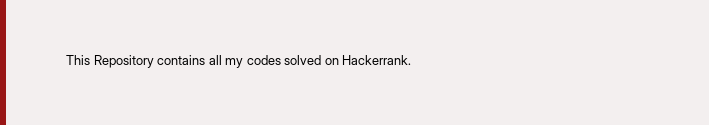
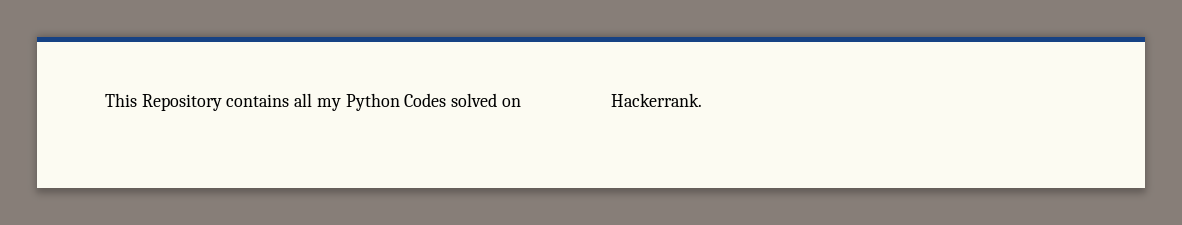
[246,55,281,65] codes -> [345,93,447,111] Python Codes

